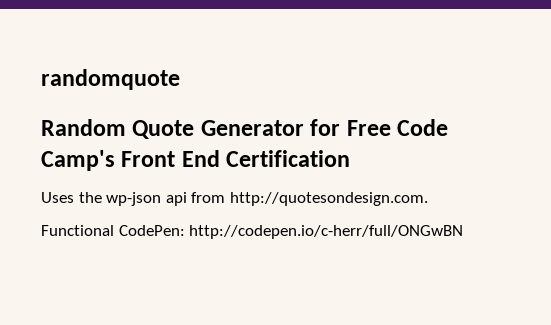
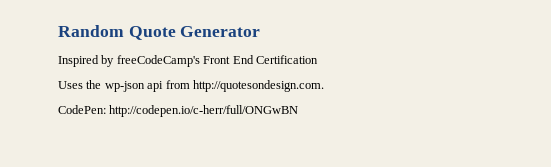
[41,69,180,90] randomquote // -> (58, 31) none
[310,119,449,136] [41,150,115,171] for Free Code Camp's -> [58,55,200,67] // Inspired by freeCodeCamp's
[41,225,114,236] Functional -> (324, 86) none

